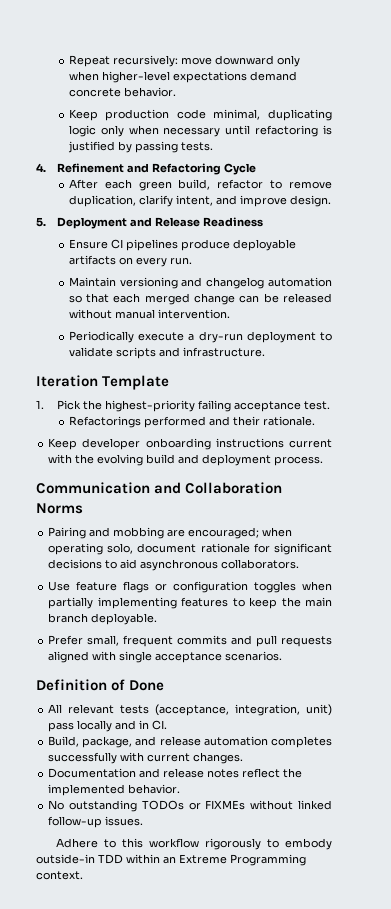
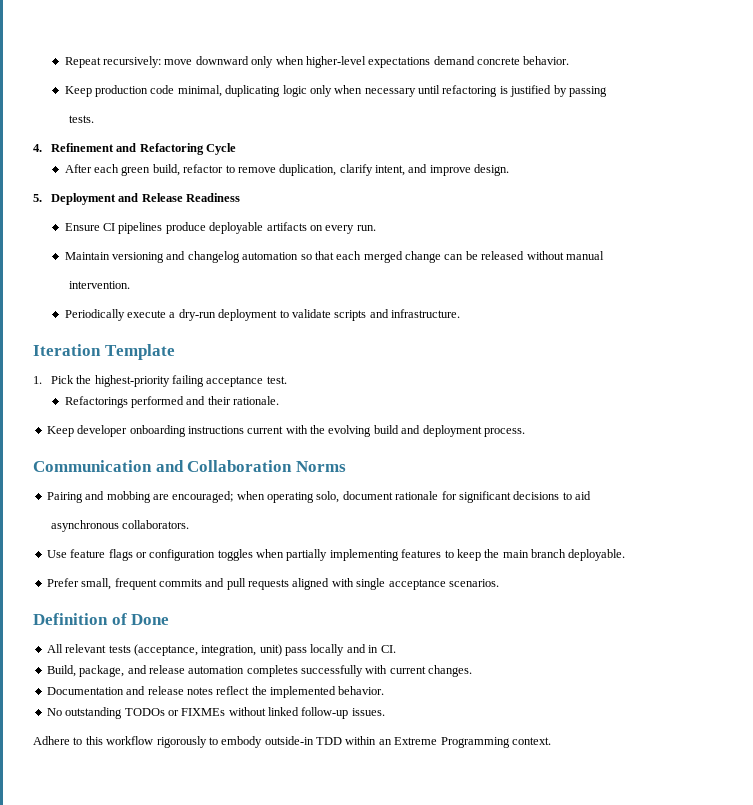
(178, 147) none -> (607, 91) //
(155, 314) none -> (604, 255) //
(138, 564) none -> (591, 495) //

